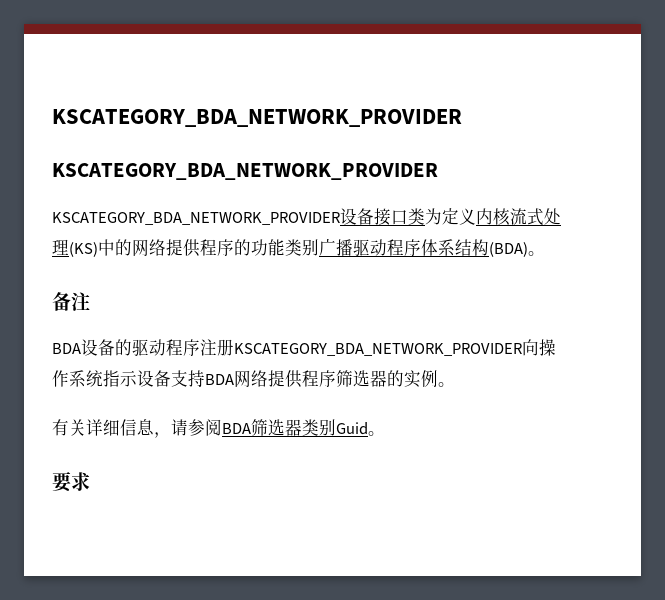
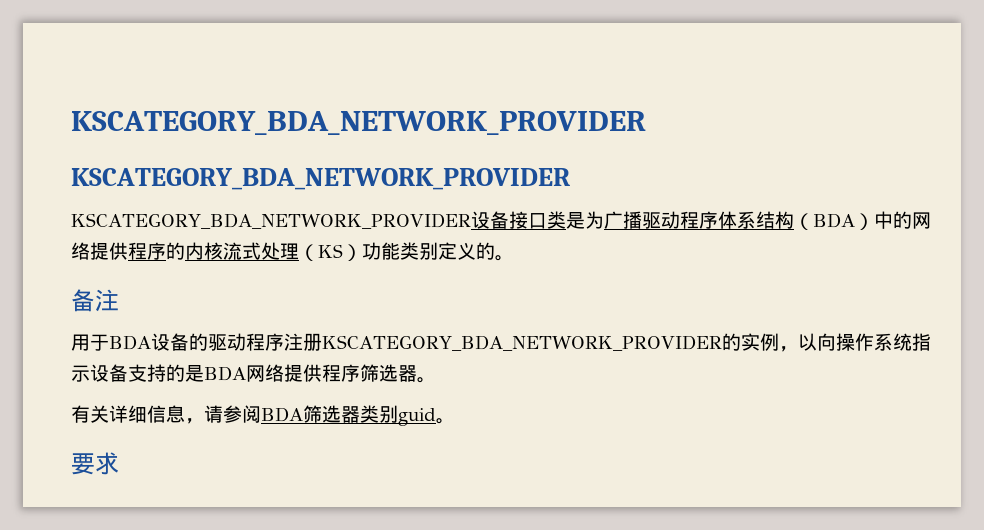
[425,208,561,226] [52,239,319,257] 为定义内核流式处理(KS)中的网络提供程序的功能类别 -> [565,211,604,229] 是为
[489,242,528,257] (BDA) -> [793,211,931,230] [71,242,495,261] （BDA）中的网络提供程序的内核流式处理（KS）功能类别定义的
(90, 301) none -> [71,334,109,351] 用于
(522, 349) none -> [721,333,817,352] 的实例，以
(205, 378) none -> [166,364,204,382] 的是
[387,370,438,388] 的实例 -> (417, 373) none
[336,422,368,435] Guid -> [398,408,436,426] guid

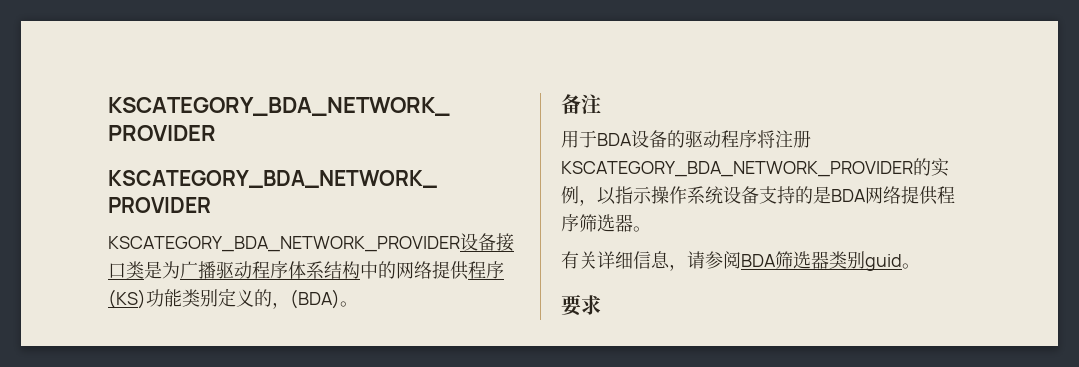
[793,213,874,230] （BDA） -> (360, 270) none
[166,242,362,261] 的内核流式处理（KS） -> [108,289,146,309] (KS)
(495, 251) none -> [272,289,340,309] ，(BDA)
(284, 342) none -> [757,130,775,148] 将
[816,333,836,351] 向 -> [615,186,652,204] 指示
[911,333,931,351] [71,365,90,382] 指示 -> (723, 195) none

